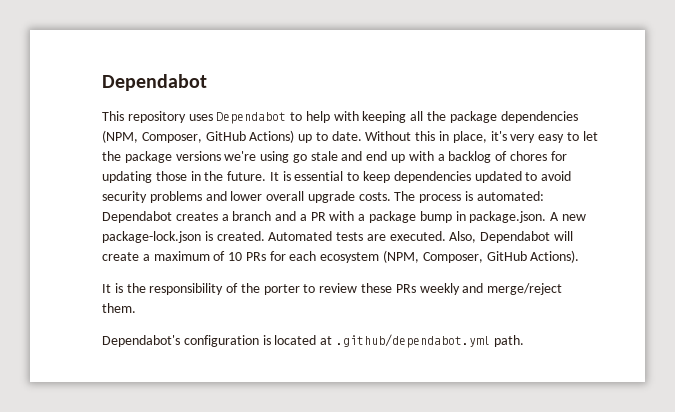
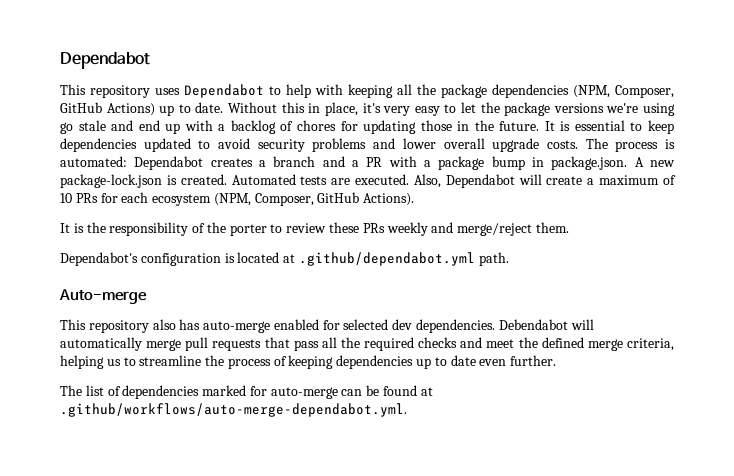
(524, 341) none -> [59,289,147,304] [60,319,594,333] [60,337,674,351] [60,355,557,369] [60,385,433,399] [60,403,407,417] // Auto-merge // This repository also has auto-merge enabled for selected dev dependencies. Debendabot will automatically merge pull requests that pass all the required checks and meet the defined merge criteria, helping us to streamline the process of keeping dependencies up to date even further. // The list of dependencies marked for auto-merge can be found at .github/workflows/auto-merge-dependabot.yml.

